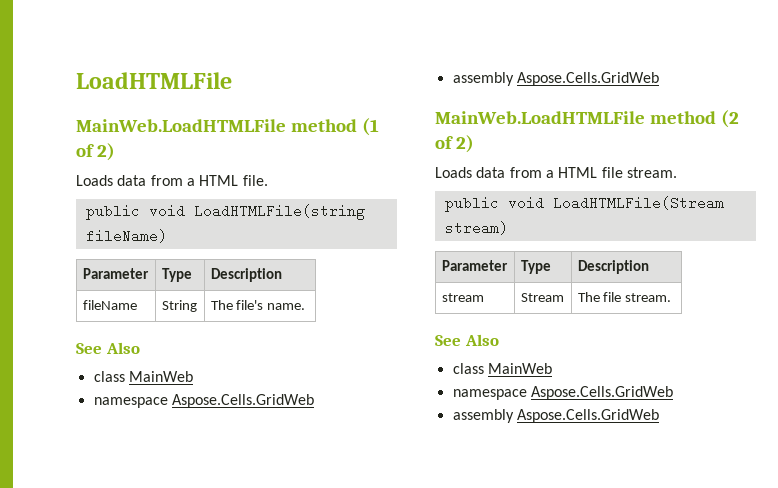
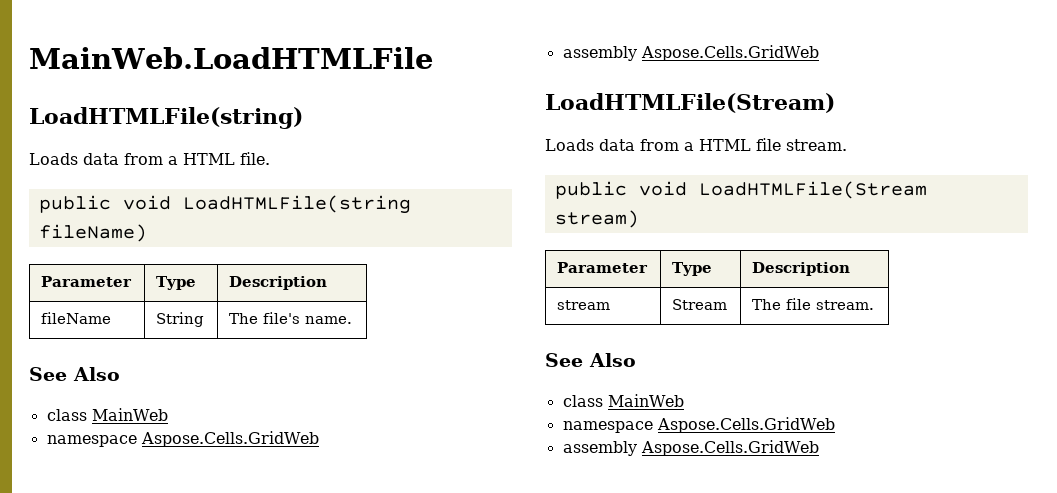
[76,72,232,89] [76,118,380,136] [76,143,116,161] LoadHTMLFile // MainWeb.LoadHTMLFile method (1 of 2) -> [29,47,433,69] [29,107,303,129] MainWeb.LoadHTMLFile // LoadHTMLFile(string)
[435,110,740,128] [435,135,475,153] MainWeb.LoadHTMLFile method (2 of 2) -> [545,93,835,113] LoadHTMLFile(Stream)

